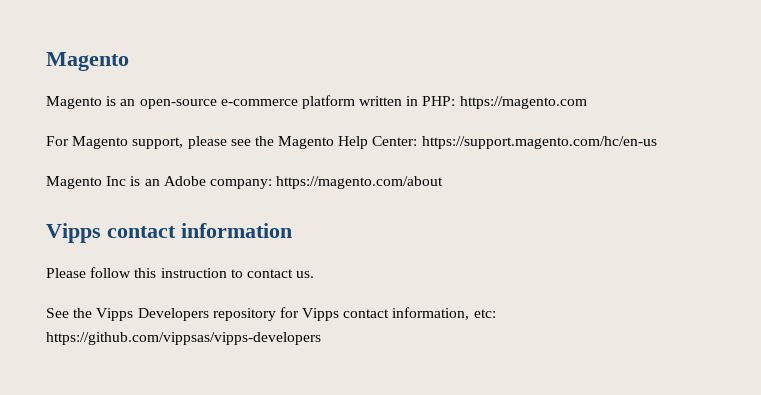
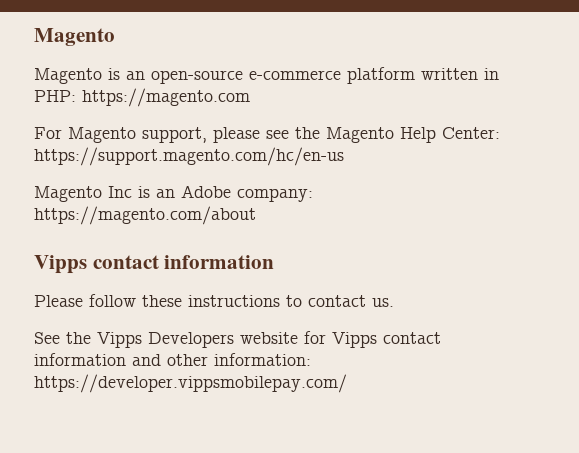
[134,268,227,278] this instruction -> [142,295,280,307] these instructions
[212,308,276,321] repository -> [240,332,298,344] website
[392,307,496,320] [46,332,321,345] information, etc: https://github.com/vippsas/vipps-developers -> [34,353,311,366] [34,374,347,393] information and other information: https://developer.vippsmobilepay.com/

